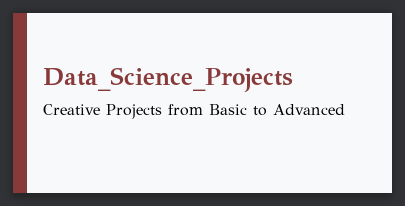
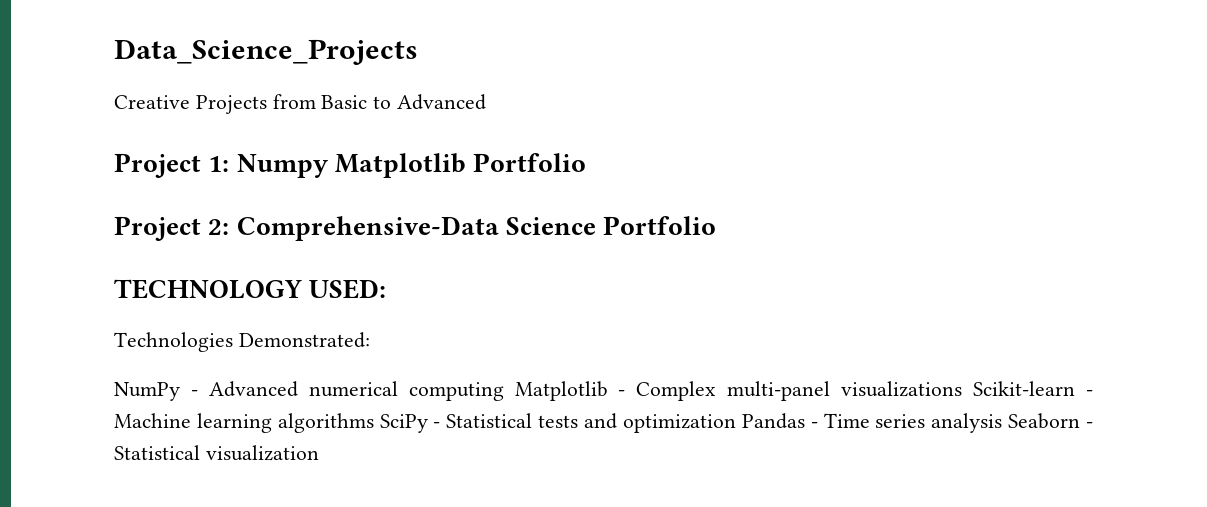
(345, 109) none -> [114,153,587,178] [114,216,717,241] [114,279,387,299] [114,332,370,352] [114,381,1093,401] [114,413,1093,433] [114,445,319,461] // Project 1: Numpy Matplotlib Portfolio // Project 2: Comprehensive-Data Science Portfolio // TECHNOLOGY USED: // Technologies Demonstrated: // NumPy - Advanced numerical computing Matplotlib - Complex multi-panel visualizations Scikit-learn - Machine learning algorithms SciPy - Statistical tests and optimization Pandas - Time series analysis Seaborn - Statistical visualization

